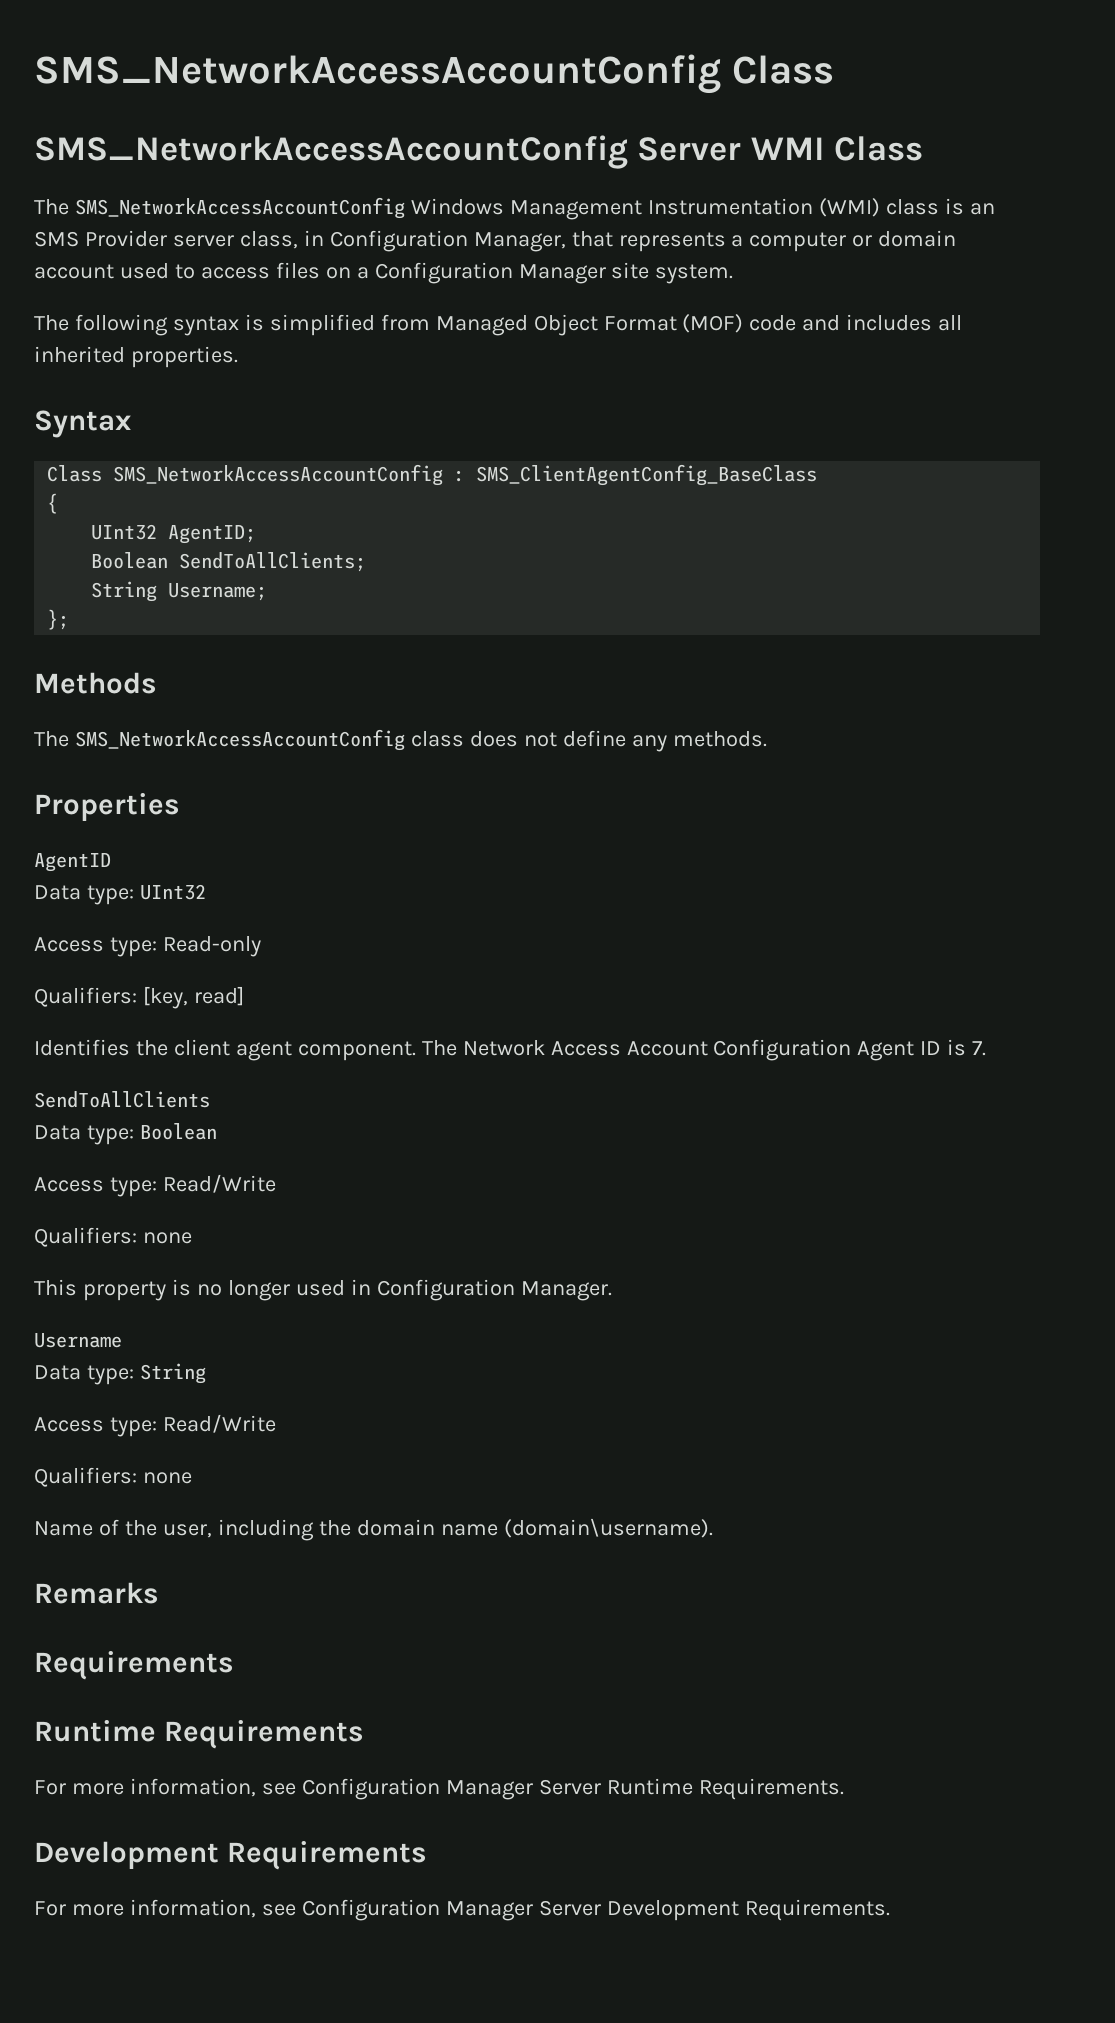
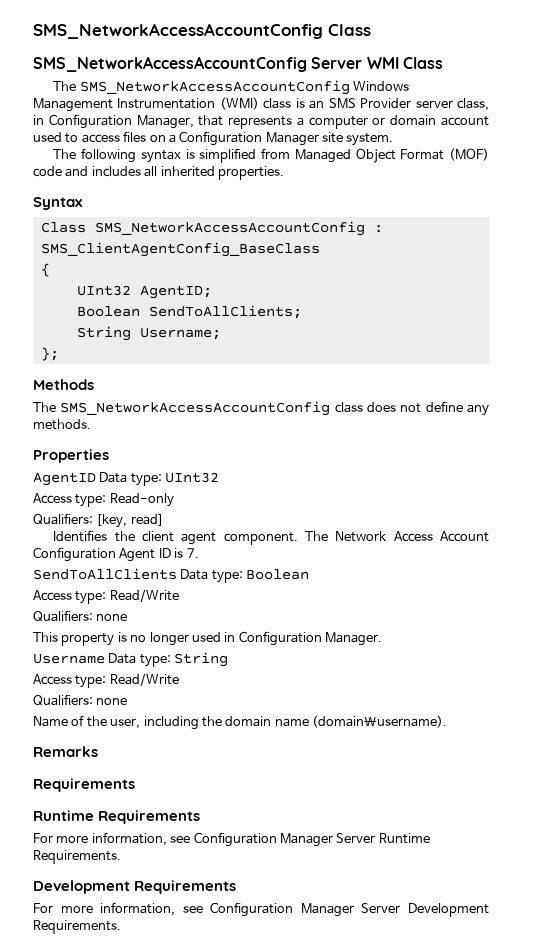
(111, 862) // -> (96, 479) none
(210, 1099) // -> (177, 574) none
(122, 1340) // -> (105, 658) none

